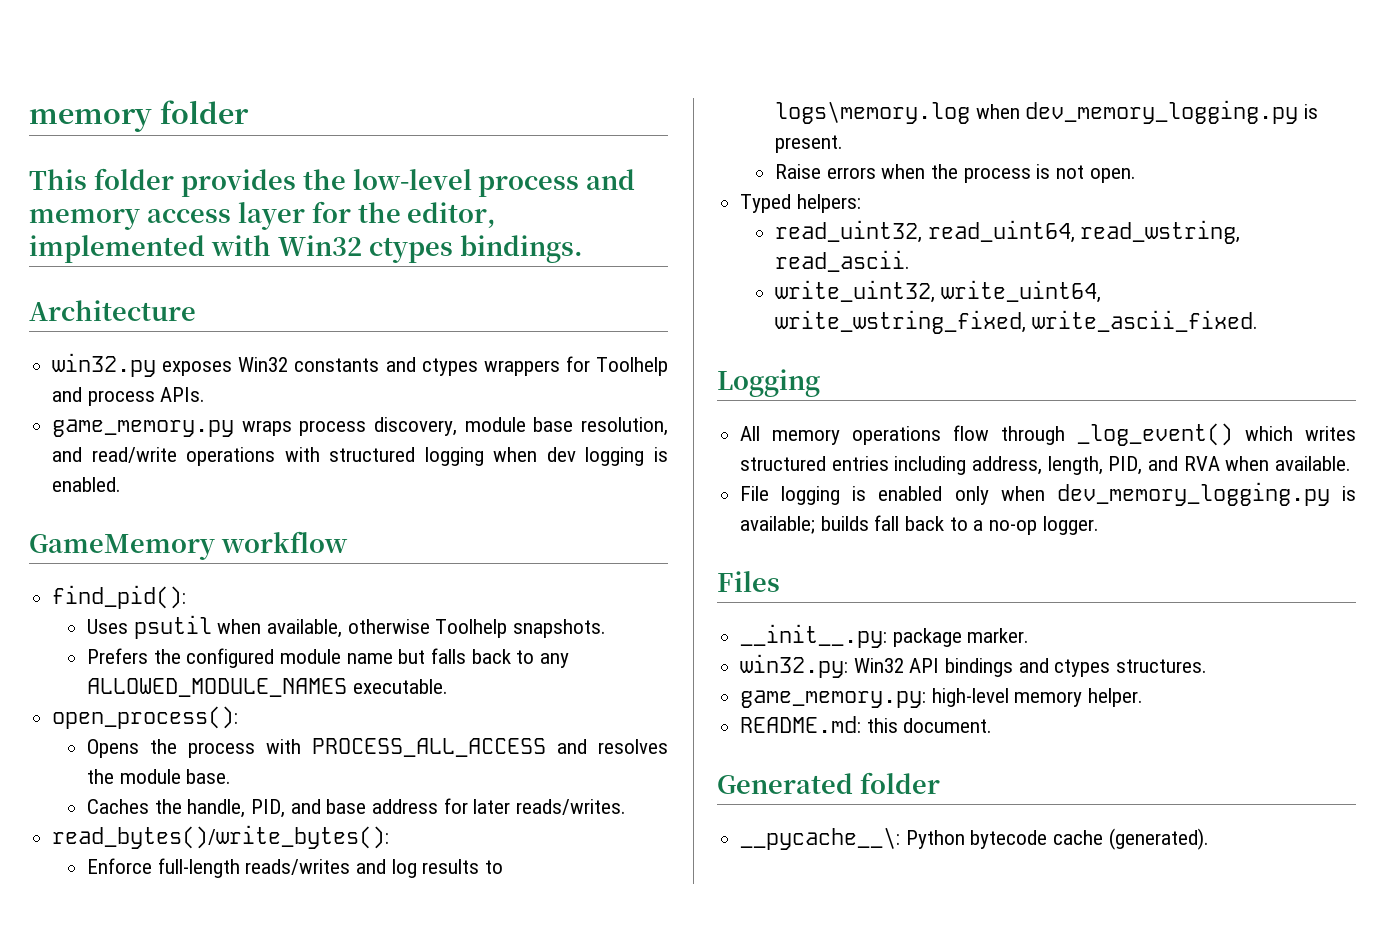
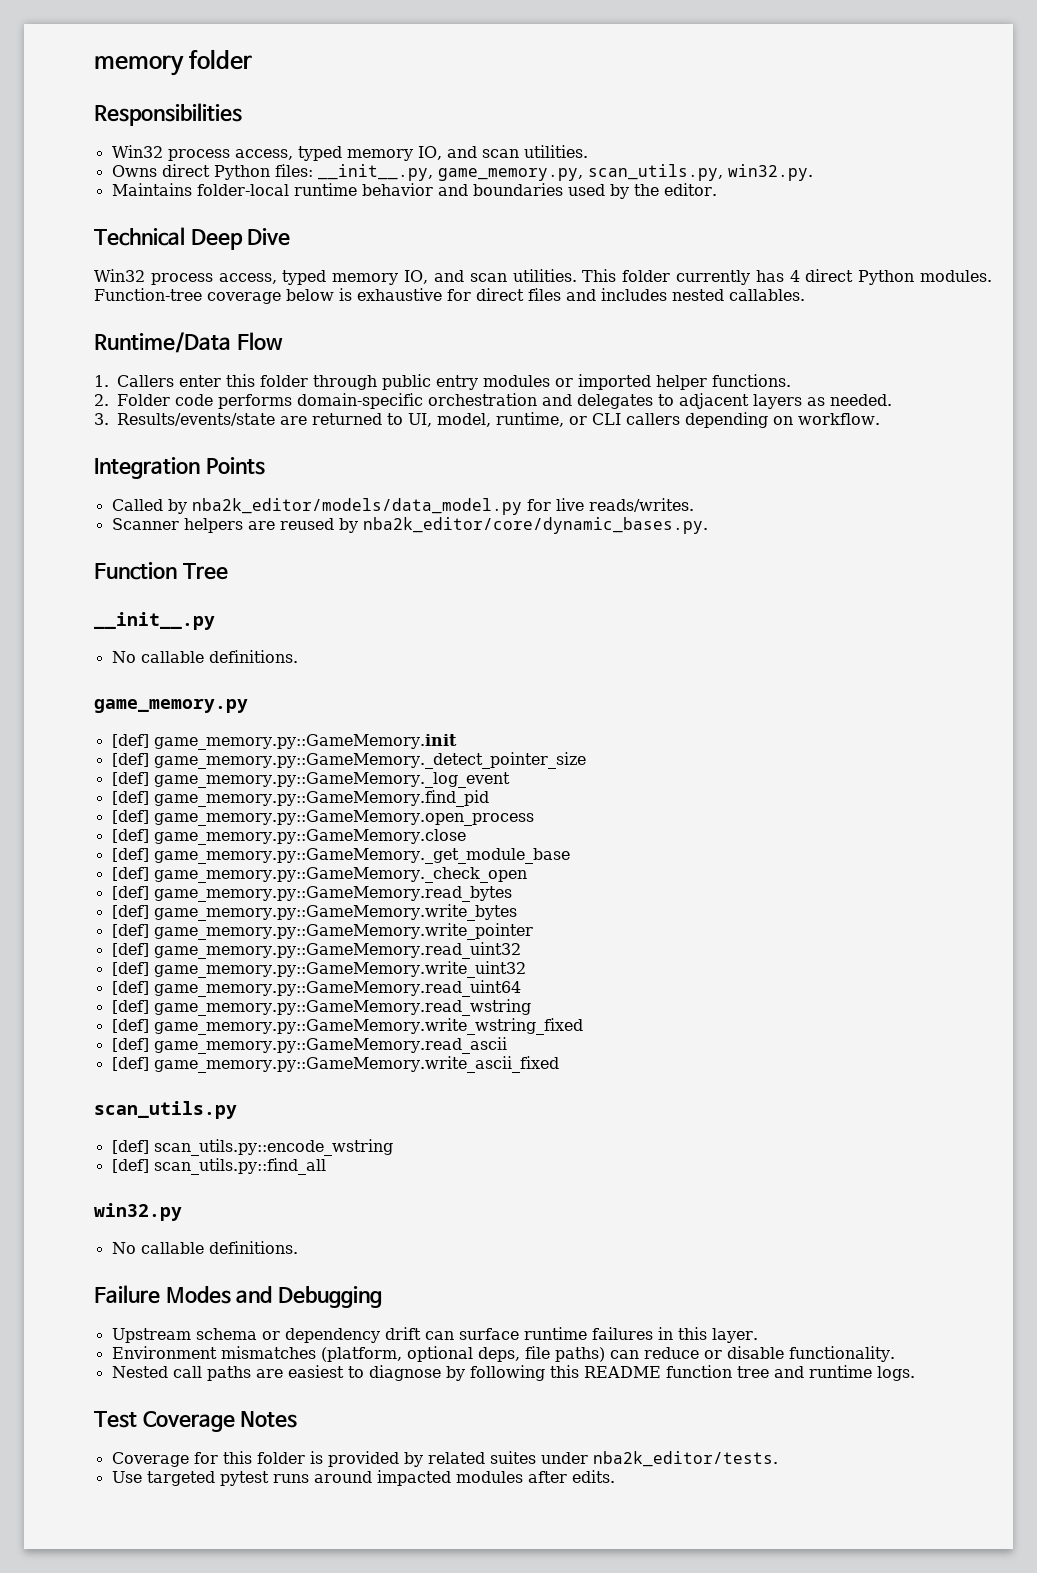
[29,168,636,197] [29,201,497,230] [29,235,583,263] [29,300,196,321] [52,353,668,377] [52,387,206,406] [52,417,668,437] [52,447,668,466] [52,477,122,492] [29,531,348,560] [52,585,187,609] [86,615,606,639] [86,648,569,668] [86,678,448,697] [52,706,239,729] [86,738,668,758] [86,769,232,784] [86,798,626,818] [52,825,390,849] [86,858,503,878] [774,100,1318,124] [774,135,843,153] [774,164,1136,183] [740,194,861,213] [774,220,1241,244] [774,250,910,272] [774,280,1101,303] [774,310,1258,334] [717,369,820,397] [740,423,1356,446] [740,456,1352,475] [740,482,1356,506] [740,515,1099,535] [717,571,780,592] [740,624,1030,648] [740,654,1208,678] [740,688,1144,708] [740,716,993,733] [717,772,940,794] [740,827,1209,850] This folder provides the low-level process and memory access layer for the editor, implemented with Win32 ctypes bindings. // Architecture // win32.py exposes Win32 constants and ctypes wrappers for Toolhelp and process APIs. // game_memory.py wraps process discovery, module base resolution, and read/write operations with structured logging when dev logging is enabled. // GameMemory workflow // find_pid(): // Uses psutil when available, otherwise Toolhelp snapshots. // Prefers the configured module name but falls back to any ALLOWED_MODULE_NAMES executable. // open_process(): // Opens the process with PROCESS_ALL_ACCESS and resolves the module base. // Caches the handle, PID, and base address for later reads/writes. // read_bytes()/write_bytes(): // Enforce full-length reads/writes and log results to logs\memory.log when dev_memory_logging.py is present. // Raise errors when the process is not open. // Typed helpers: // read_uint32, read_uint64, read_wstring, read_ascii. // write_uint32, write_uint64, write_wstring_fixed, write_ascii_fixed. // Logging // All memory operations flow through _log_event() which writes structured entries including address, length, PID, and RVA when available. // File logging is enabled only when dev_memory_logging.py is available; builds fall back to a no-op logger. // Files // __init__.py: package marker. // win32.py: Win32 API bindings and ctypes structures. // game_memory.py: high-level memory helper. // README.md: this document. // Generated folder // __pycache__\: Python bytecode cache (generated). -> [94,103,242,126] [111,145,588,161] [111,164,813,181] [111,183,717,199] [94,227,291,250] [94,269,992,285] [94,288,805,304] [94,332,283,353] [94,374,791,390] [94,393,892,409] [94,412,880,428] [94,457,265,479] [111,498,694,515] [111,517,708,534] [94,562,228,580] [94,612,215,630] [111,650,298,663] [94,699,248,713] [111,734,457,750] [111,752,586,769] [111,772,510,788] [111,790,489,807] [111,810,534,826] [111,829,466,845] [111,848,570,864] [111,867,527,883] [111,886,512,902] [111,904,517,921] [111,923,533,940] [111,942,521,959] [111,961,526,978] [111,980,521,997] [111,999,531,1016] [111,1018,583,1035] [111,1037,507,1054] [111,1056,559,1073] [94,1101,237,1119] [111,1139,393,1156] [111,1158,326,1175] [94,1203,182,1221] [111,1241,298,1254] [94,1285,382,1308] [111,1327,758,1343] [111,1346,895,1362] [111,1365,915,1381] [94,1411,298,1432] [111,1451,778,1467] [111,1470,615,1486] Responsibilities // Win32 process access, typed memory IO, and scan utilities. // Owns direct Python files: __init__.py, game_memory.py, scan_utils.py, win32.py. // Maintains folder-local runtime behavior and boundaries used by the editor. // Technical Deep Dive // Win32 process access, typed memory IO, and scan utilities. This folder currently has 4 direct Python modules. Function-tree coverage below is exhaustive for direct files and includes nested callables. // Runtime/Data Flow // 1. Callers enter this folder through public entry modules or imported helper functions. // 2. Folder code performs domain-specific orchestration and delegates to adjacent layers as needed. // 3. Results/events/state are returned to UI, model, runtime, or CLI callers depending on workflow. // Integration Points // Called by nba2k_editor/models/data_model.py for live reads/writes. // Scanner helpers are reused by nba2k_editor/core/dynamic_bases.py. // Function Tree // __init__.py // No callable definitions. // game_memory.py // [def] game_memory.py::GameMemory.init // [def] game_memory.py::GameMemory._detect_pointer_size // [def] game_memory.py::GameMemory._log_event // [def] game_memory.py::GameMemory.find_pid // [def] game_memory.py::GameMemory.open_process // [def] game_memory.py::GameMemory.close // [def] game_memory.py::GameMemory._get_module_base // [def] game_memory.py::GameMemory._check_open // [def] game_memory.py::GameMemory.read_bytes // [def] game_memory.py::GameMemory.write_bytes // [def] game_memory.py::GameMemory.write_pointer // [def] game_memory.py::GameMemory.read_uint32 // [def] game_memory.py::GameMemory.write_uint32 // [def] game_memory.py::GameMemory.read_uint64 // [def] game_memory.py::GameMemory.read_wstring // [def] game_memory.py::GameMemory.write_wstring_fixed // [def] game_memory.py::GameMemory.read_ascii // [def] game_memory.py::GameMemory.write_ascii_fixed // scan_utils.py // [def] scan_utils.py::encode_wstring // [def] scan_utils.py::find_all // win32.py // No callable definitions. // Failure Modes and Debugging // Upstream schema or dependency drift can surface runtime failures in this layer. // Environment mismatches (platform, optional deps, file paths) can reduce or disable functionality. // Nested call paths are easiest to diagnose by following this README function tree and runtime logs. // Test Coverage Notes // Coverage for this folder is provided by related suites under nba2k_editor/tests. // Use targeted pytest runs around impacted modules after edits.

